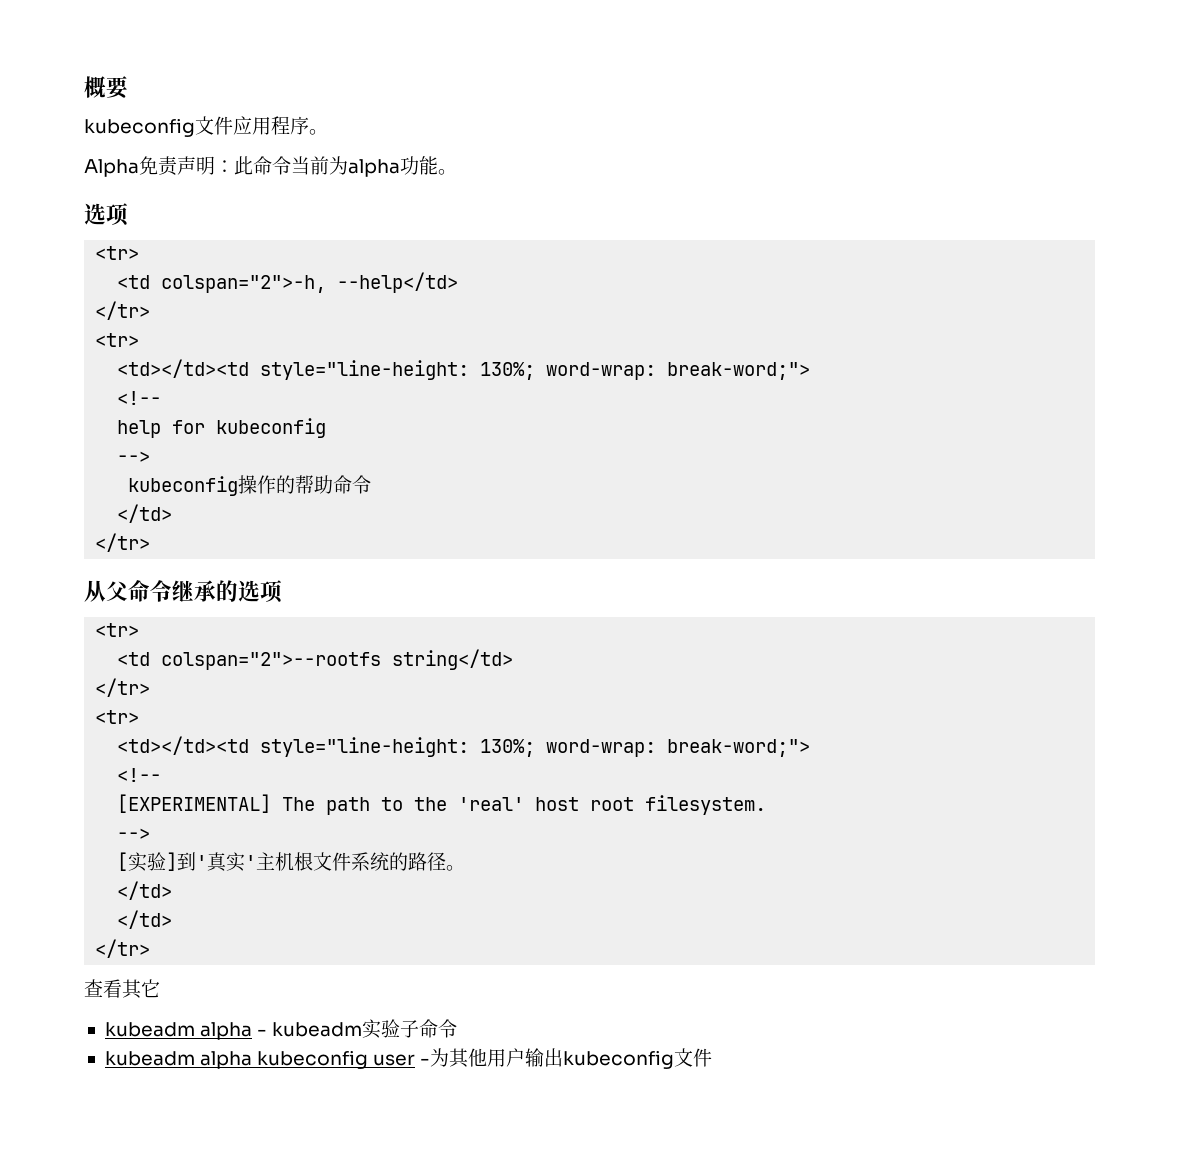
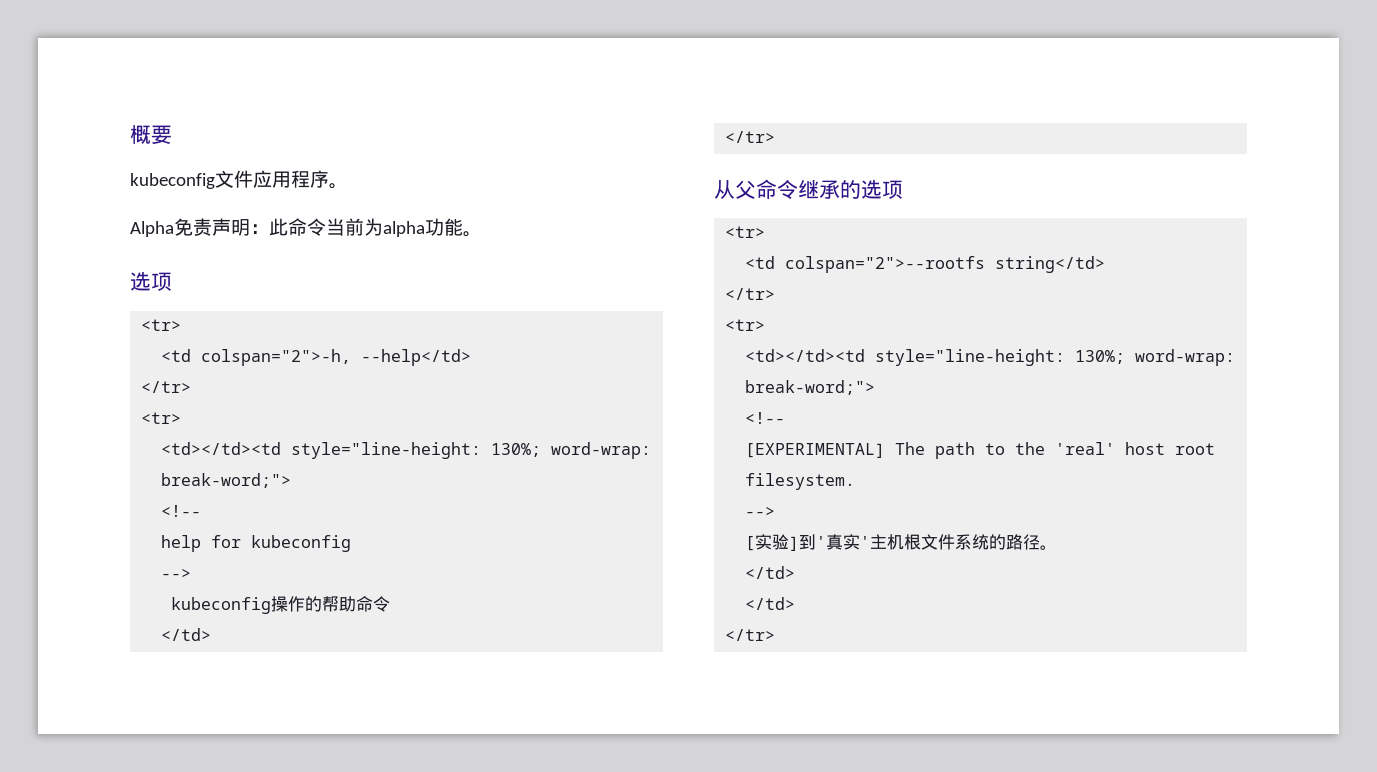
[84,979,160,999] [104,1019,458,1040] [104,1048,713,1069] // 查看其它 // kubeadm alpha - kubeadm实验子命令 // kubeadm alpha kubeconfig user -为其他用户输出kubeconfig文件 -> (776, 635) none

